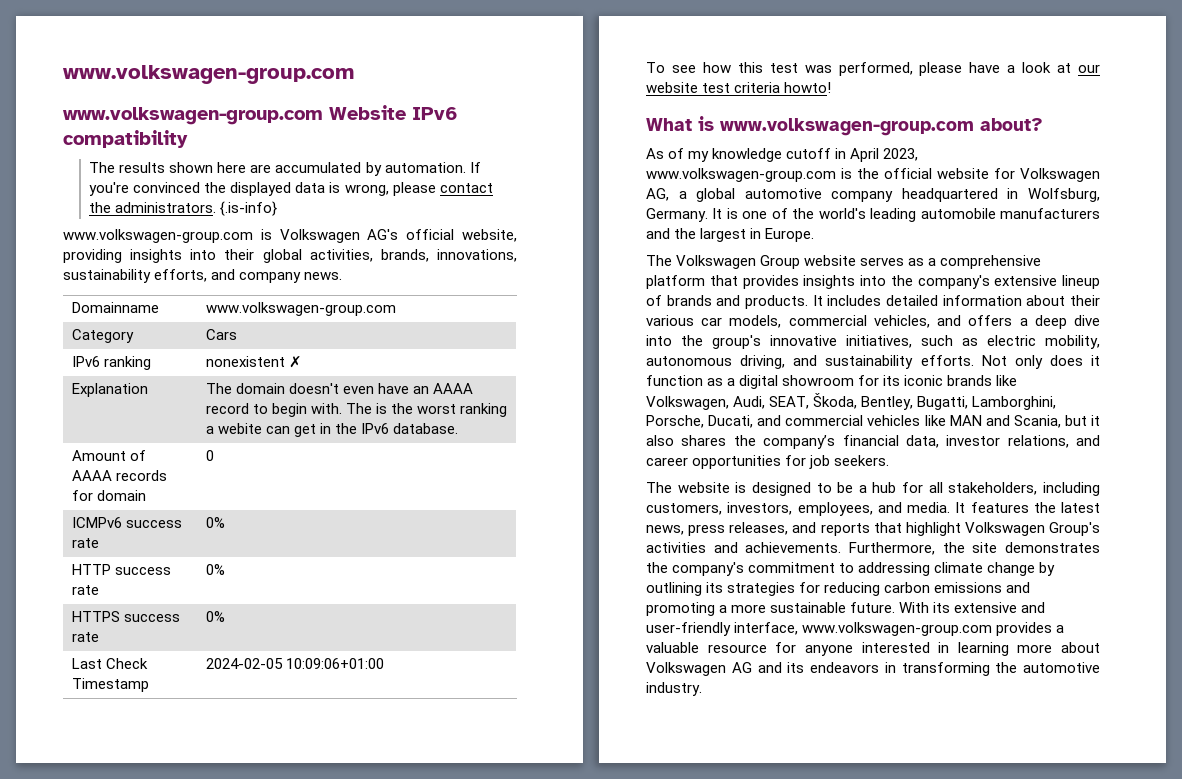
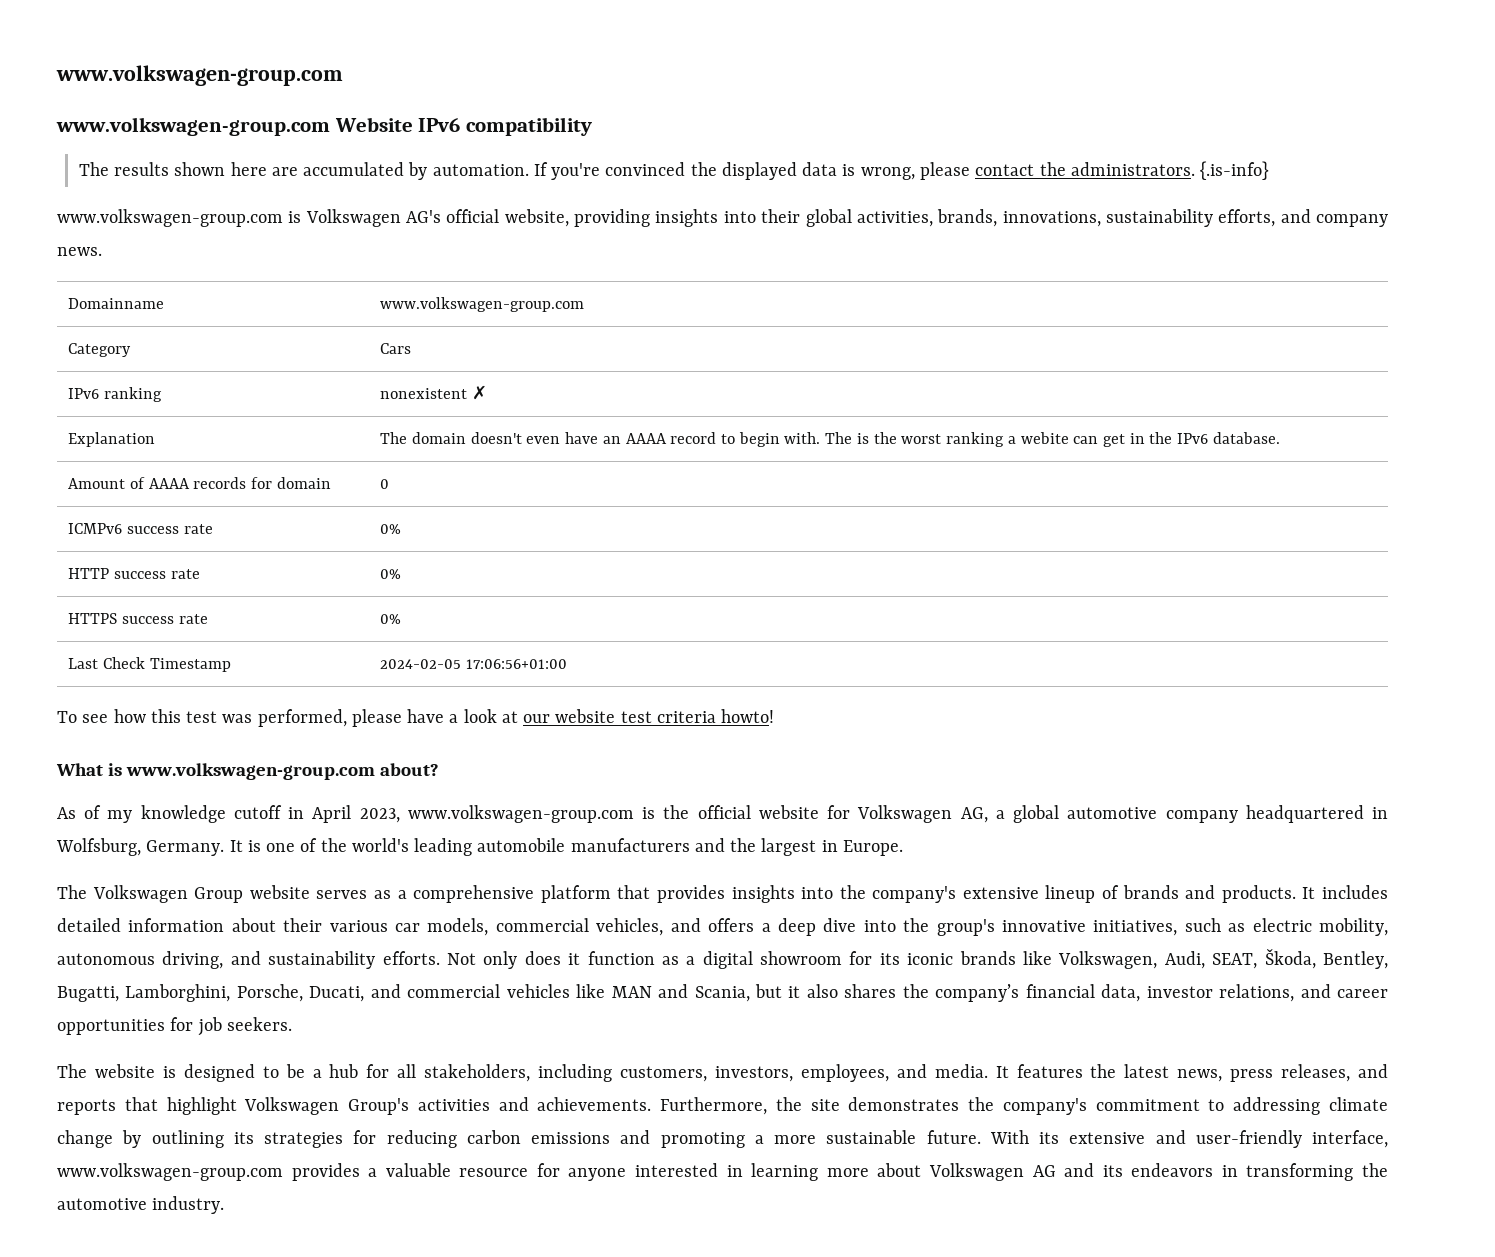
[286,658,385,669] 10:09:06+01:00 -> [465,659,567,669] 17:06:56+01:00

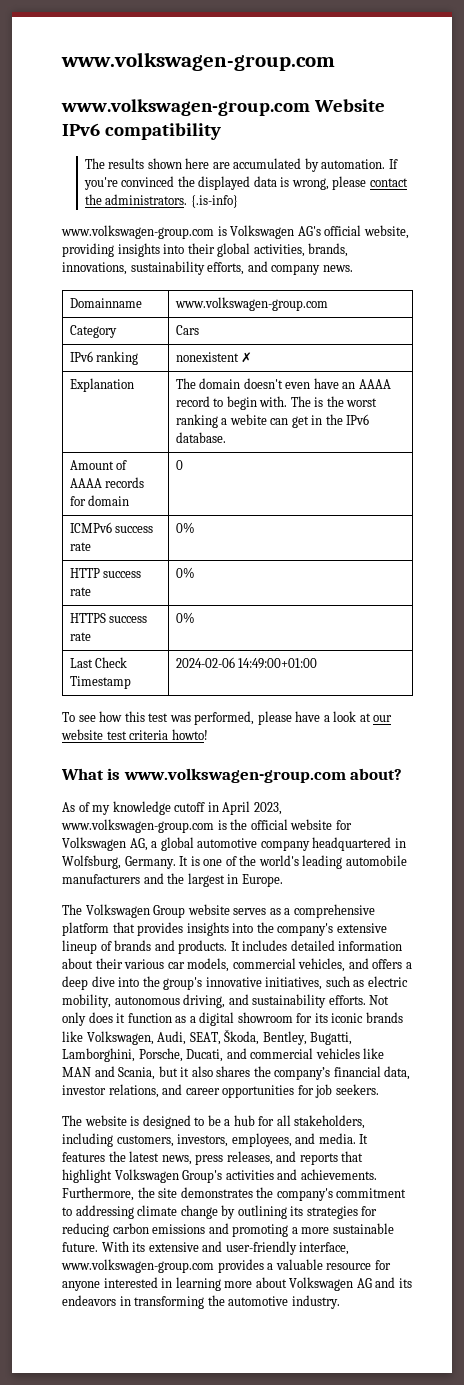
[380,659,567,669] 2024-02-05 17:06:56+01:00 -> [175,657,318,669] 2024-02-06 14:49:00+01:00

